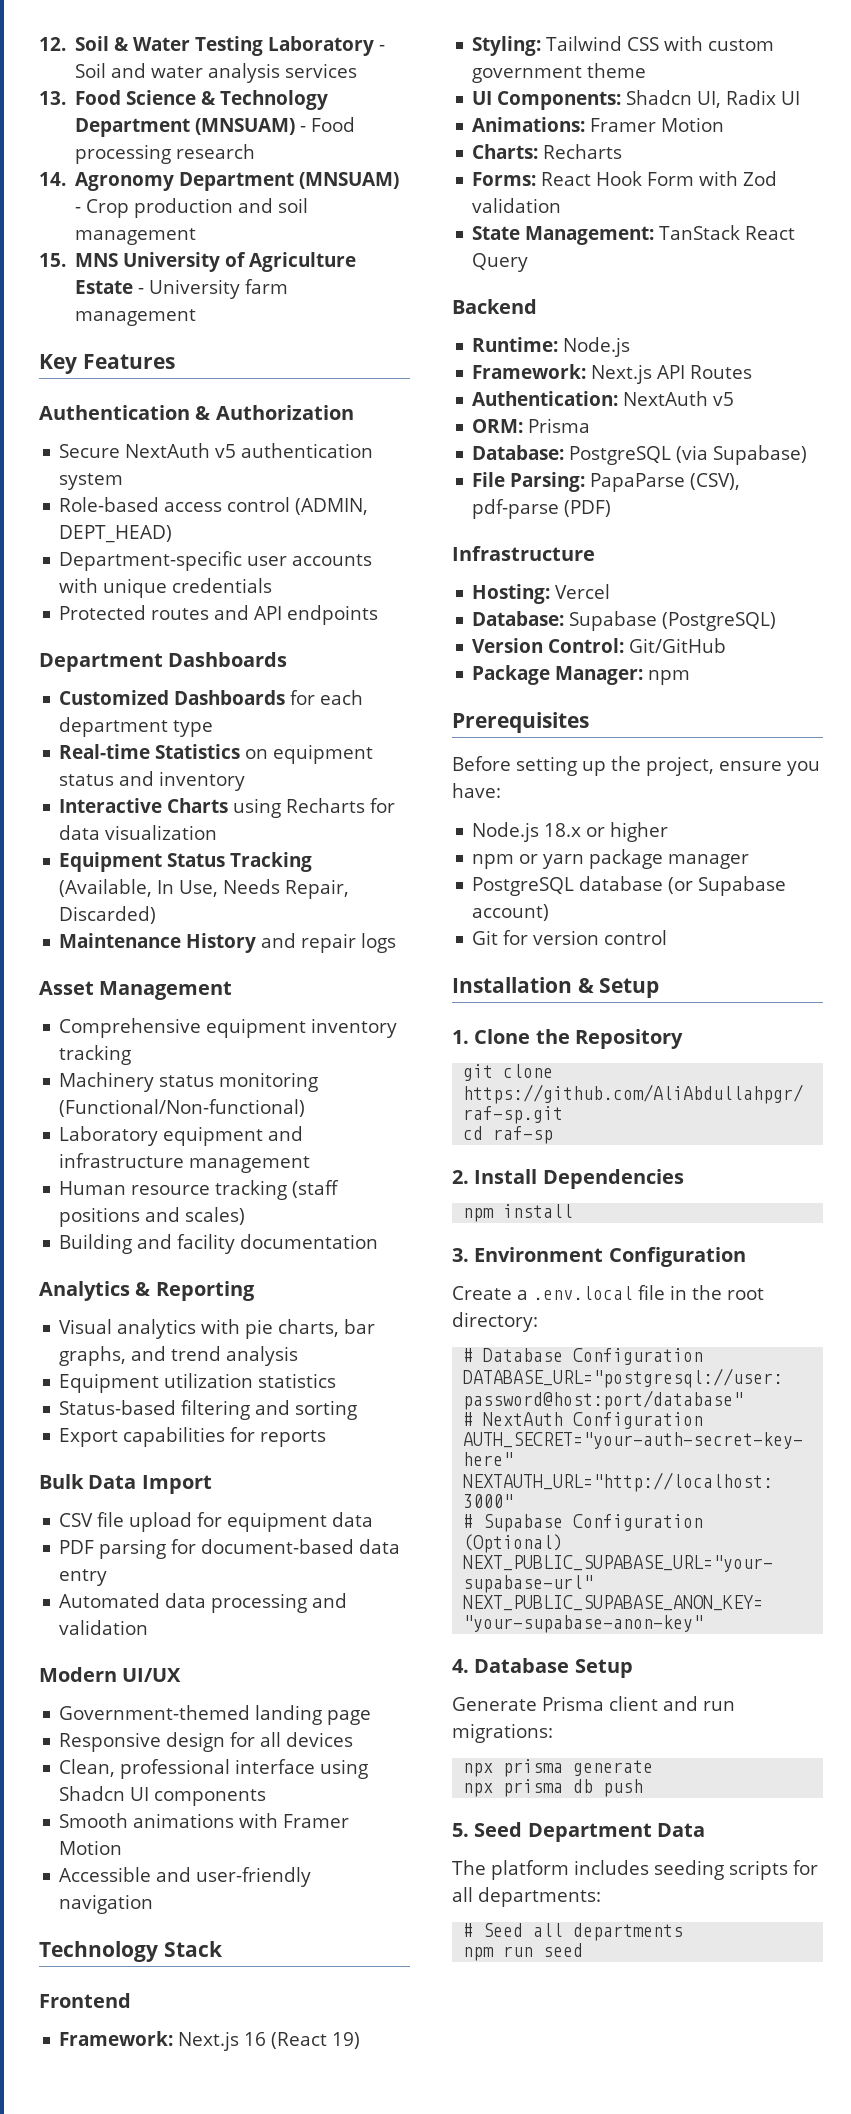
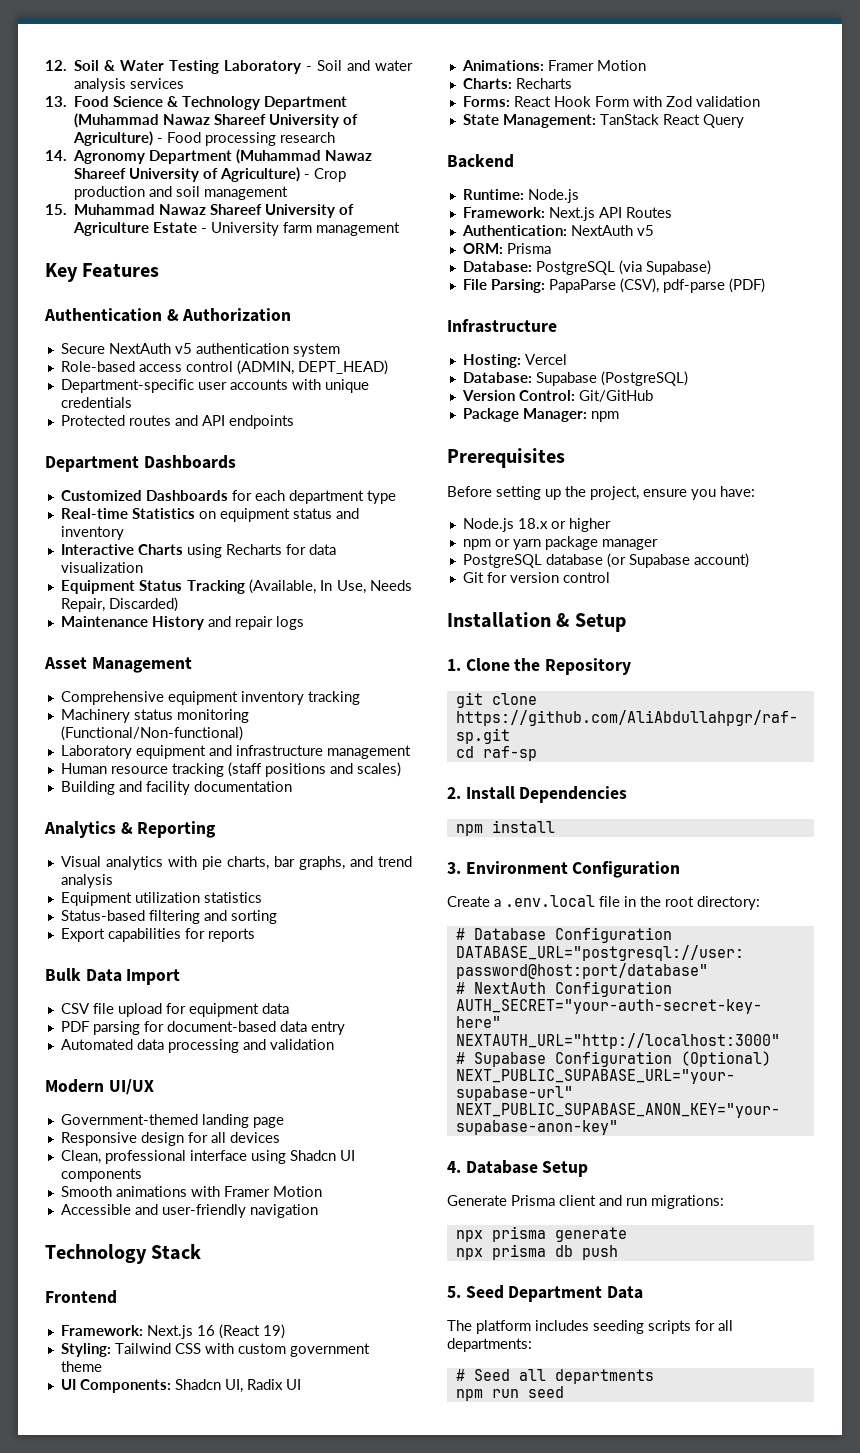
[195,118,296,135] (MNSUAM) -> [74,113,359,128] [73,131,154,146] (Muhammad Nawaz Shareef University of Agriculture)
[299,172,400,189] (MNSUAM) -> [236,149,373,164] [74,167,301,182] (Muhammad Nawaz Shareef University of Agriculture)
[75,253,119,267] MNS -> [74,204,263,215] Muhammad Nawaz Shareef

